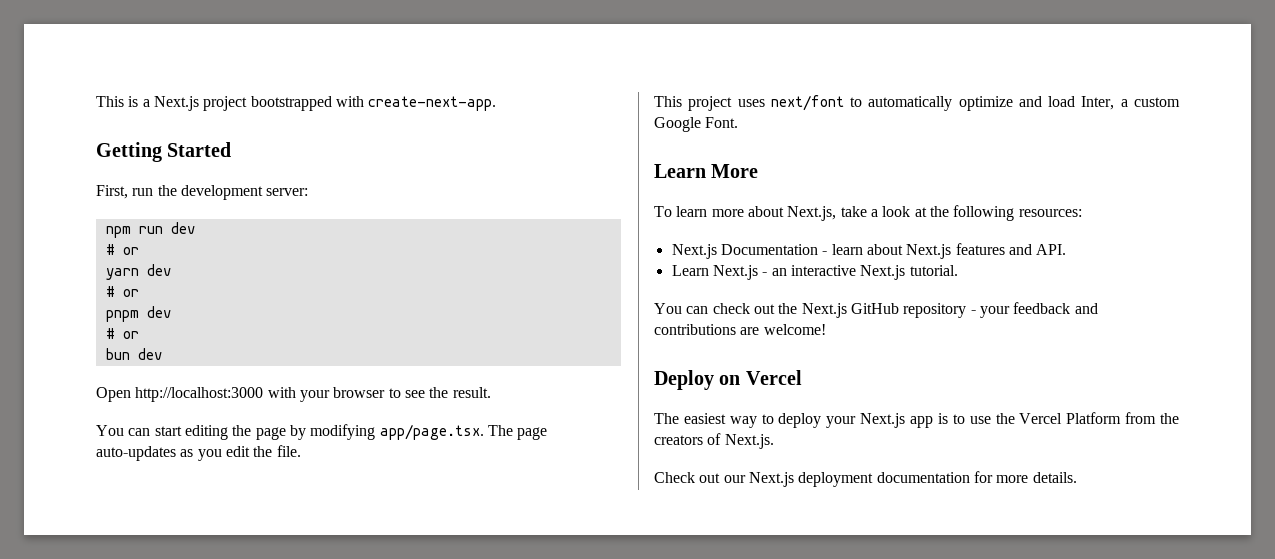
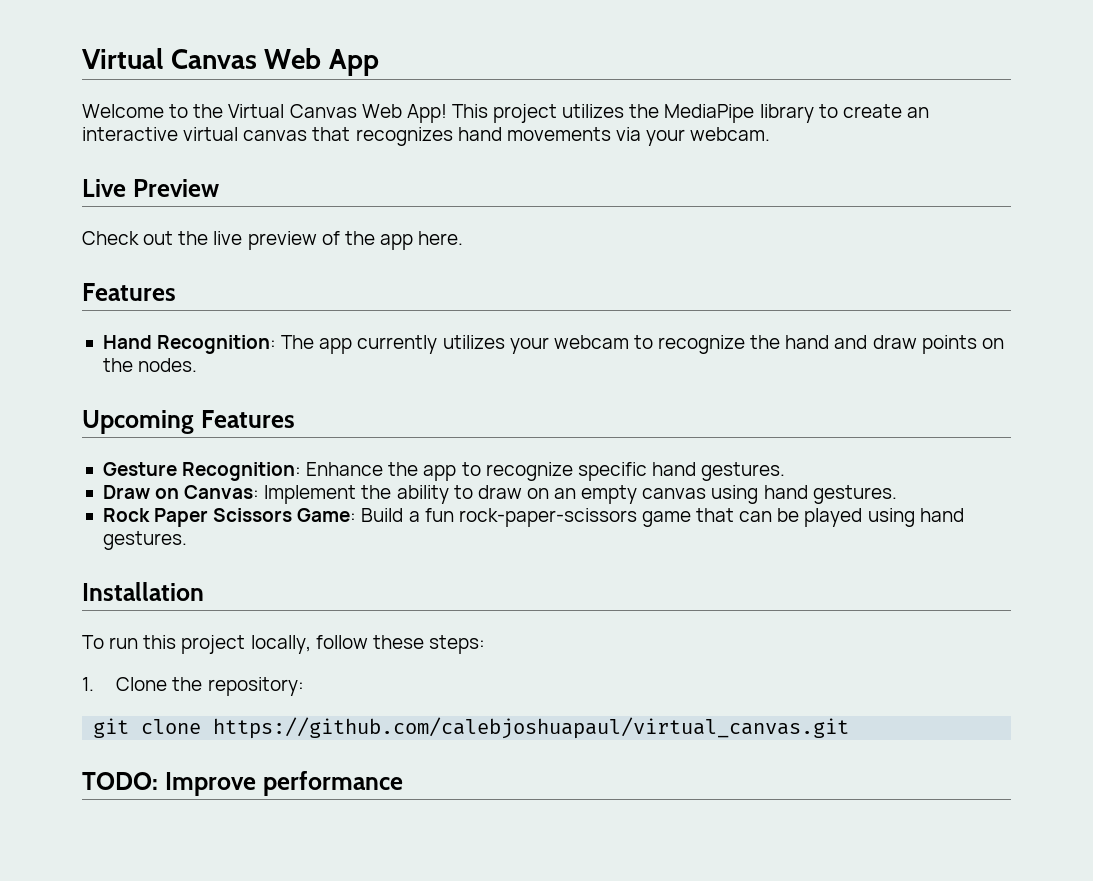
[96,96,497,111] [96,142,232,162] [96,185,309,200] [105,222,195,238] [105,244,139,255] [105,264,171,280] [105,286,139,297] [105,306,171,322] [105,328,139,339] [105,348,162,360] [96,387,491,402] [96,424,548,440] [96,445,301,461] [654,95,1180,111] [654,117,739,132] [654,164,759,178] [654,205,1082,221] [671,243,1067,259] [671,265,958,280] [654,302,1098,318] [654,324,826,335] [654,370,802,390] [654,412,1179,428] [654,433,774,449] [654,471,1077,487] This is a Next.js project bootstrapped with create-next-app. // Getting Started // First, run the development server: // npm run dev // # or // yarn dev // # or // pnpm dev // # or // bun dev // Open http://localhost:3000 with your browser to see the result. // You can start editing the page by modifying app/page.tsx. The page auto-updates as you edit the file. // This project uses next/font to automatically optimize and load Inter, a custom Google Font. // Learn More // To learn more about Next.js, take a look at the following resources: // Next.js Documentation - learn about Next.js features and API. // Learn Next.js - an interactive Next.js tutorial. // You can check out the Next.js GitHub repository - your feedback and contributions are welcome! // Deploy on Vercel // The easiest way to deploy your Next.js app is to use the Vercel Platform from the creators of Next.js. // Check out our Next.js deployment documentation for more details. -> [82,48,379,76] [82,104,929,123] [82,127,771,146] [82,179,219,197] [82,231,464,250] [82,283,176,301] [102,335,1004,354] [102,358,198,372] [82,410,295,434] [102,462,786,481] [102,485,897,504] [102,508,964,527] [102,531,187,550] [82,582,204,601] [82,635,485,654] [82,677,304,696] [93,717,850,739] [82,771,403,796] Virtual Canvas Web App // Welcome to the Virtual Canvas Web App! This project utilizes the MediaPipe library to create an interactive virtual canvas that recognizes hand movements via your webcam. // Live Preview // Check out the live preview of the app here. // Features // Hand Recognition: The app currently utilizes your webcam to recognize the hand and draw points on the nodes. // Upcoming Features // Gesture Recognition: Enhance the app to recognize specific hand gestures. // Draw on Canvas: Implement the ability to draw on an empty canvas using hand gestures. // Rock Paper Scissors Game: Build a fun rock-paper-scissors game that can be played using hand gestures. // Installation // To run this project locally, follow these steps: // 1. Clone the repository: // git clone https://github.com/calebjoshuapaul/virtual_canvas.git // TODO: Improve performance

